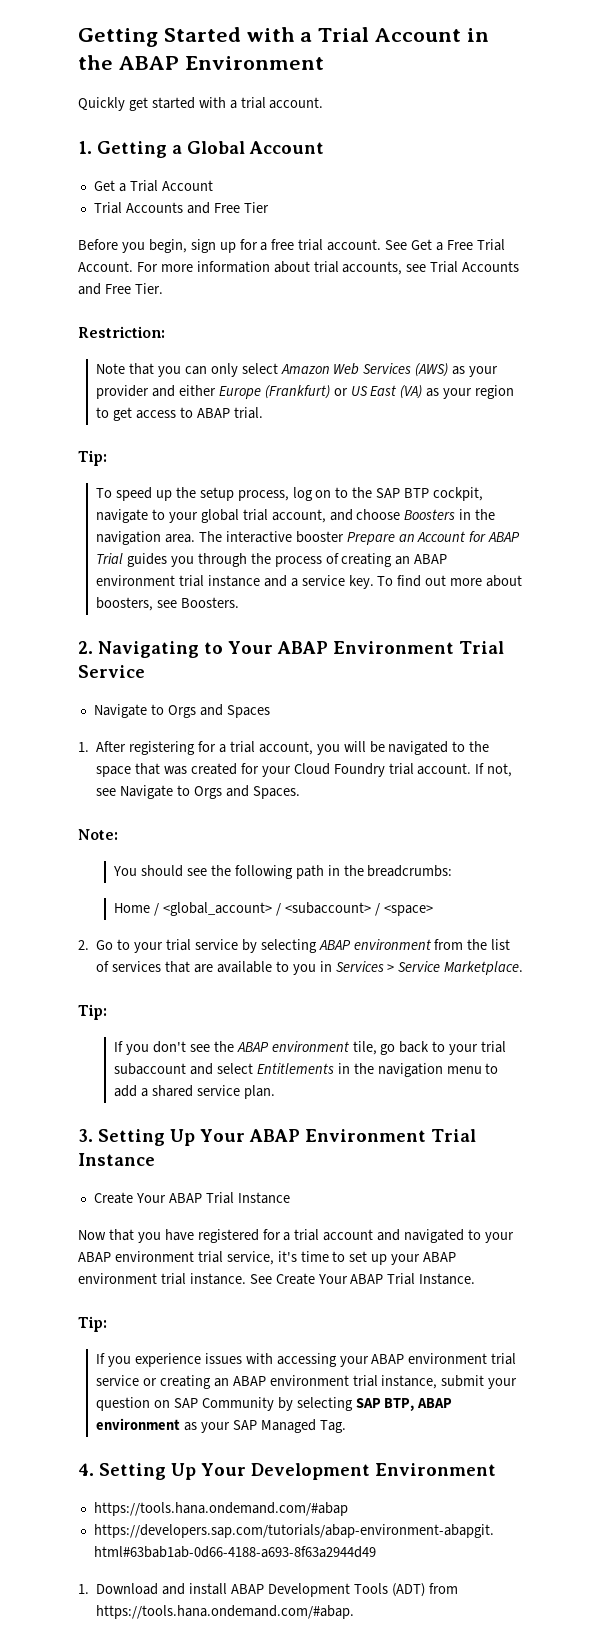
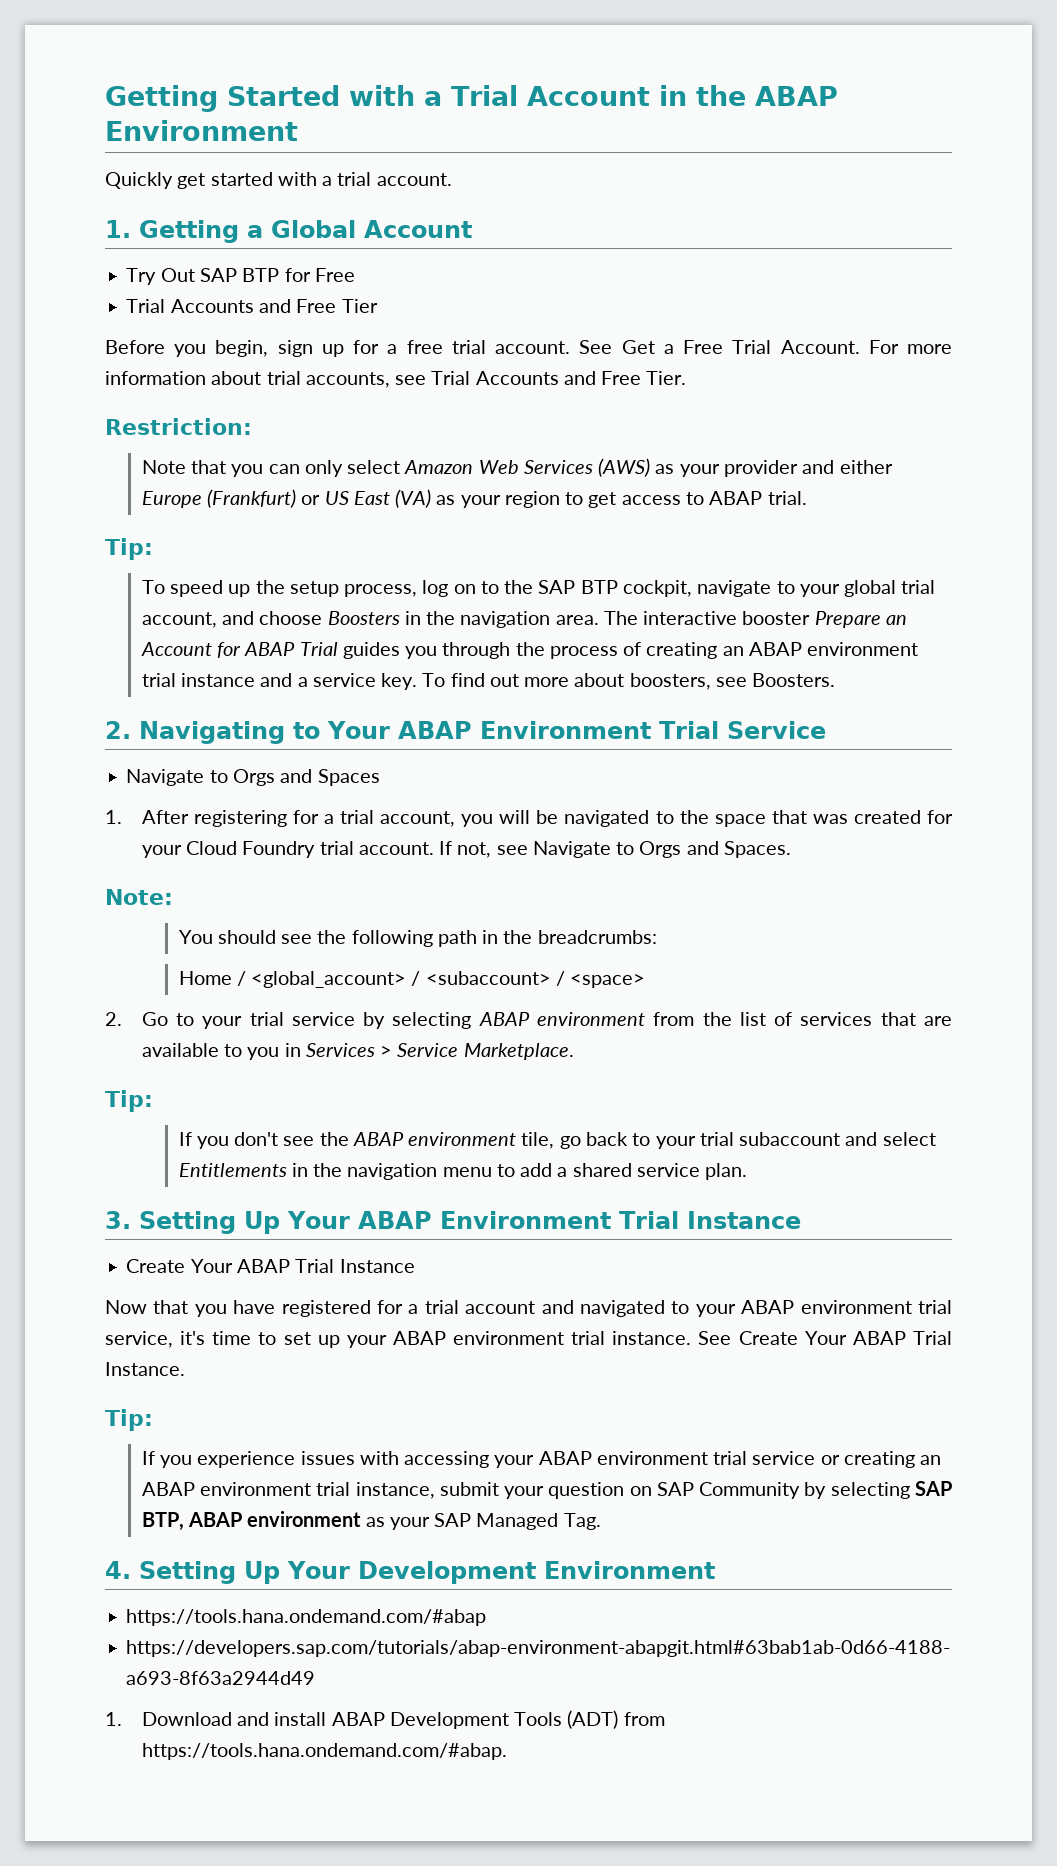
[93,180,213,192] Get a Trial Account -> [126,268,355,285] Try Out SAP BTP for Free

